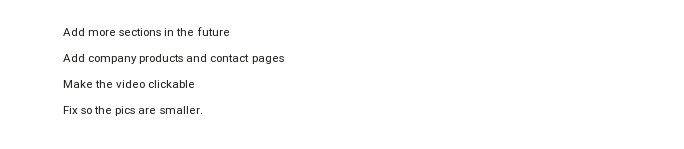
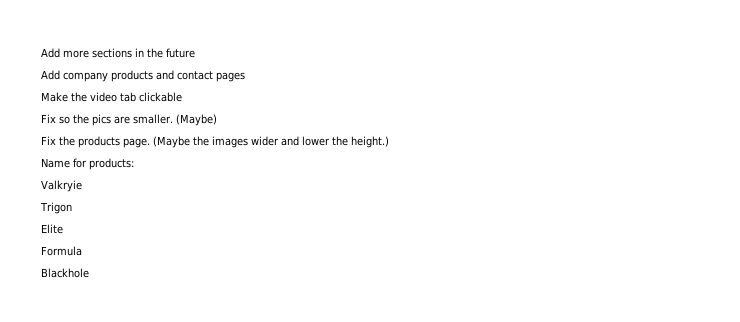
(146, 84) none -> [120,92,136,102] tab
(203, 110) none -> [176,114,217,126] [41,136,389,148] [41,158,134,170] [41,180,82,192] [40,202,72,214] [41,224,63,234] [41,246,82,256] [41,268,89,278] (Maybe) // Fix the products page. (Maybe the images wider and lower the height.) // Name for products: // Valkryie // Trigon // Elite // Formula // Blackhole

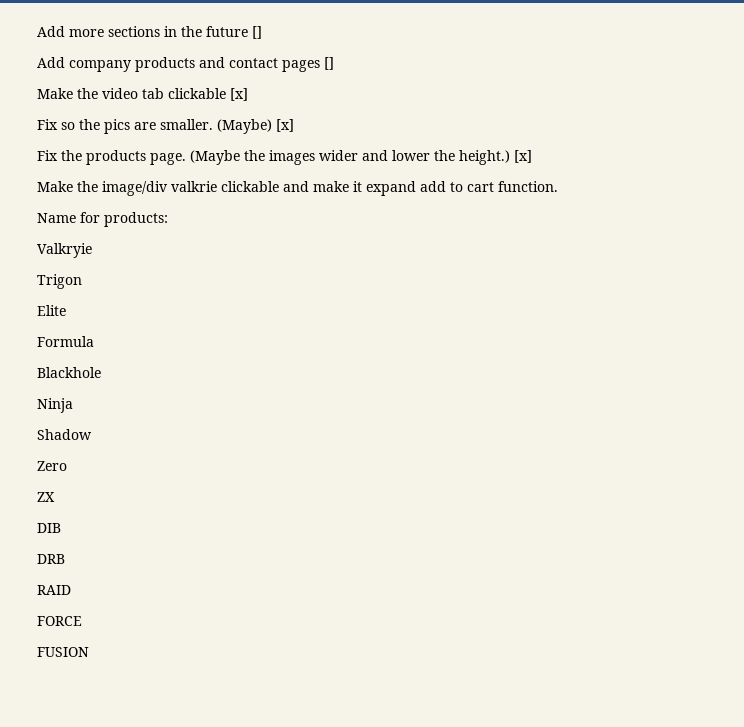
(195, 53) none -> [252,26,262,39] []
(245, 77) none -> [324,57,334,70] []
(182, 97) none -> [230,88,248,101] [x]
(217, 120) none -> [276,119,294,132] [x]
(389, 142) none -> [514,150,532,163] [37,181,558,196] [x] // Make the image/div valkrie clickable and make it expand add to cart function.
(89, 273) none -> [37,398,73,413] [37,429,92,440] [37,461,67,471] [37,492,55,502] [37,523,61,533] [37,554,65,564] [37,585,71,595] [37,616,82,626] [37,647,89,657] // Ninja // Shadow // Zero // ZX // DIB // DRB // RAID // FORCE // FUSION

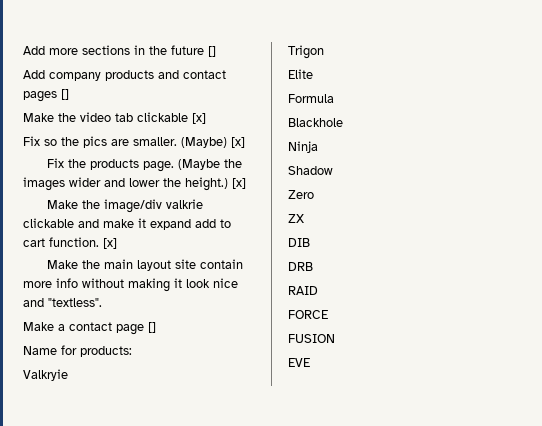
(558, 186) none -> [103,238,117,249] [46,259,243,271] [23,278,238,292] [23,298,102,307] [23,322,156,335] [x] // Make the main layout site contain more info without making it look nice and "textless". // Make a contact page []
(89, 652) none -> [288,358,310,367] // EVE

